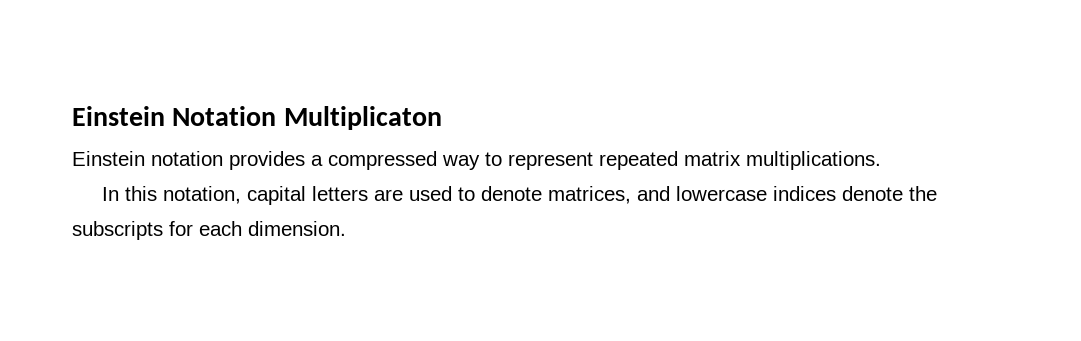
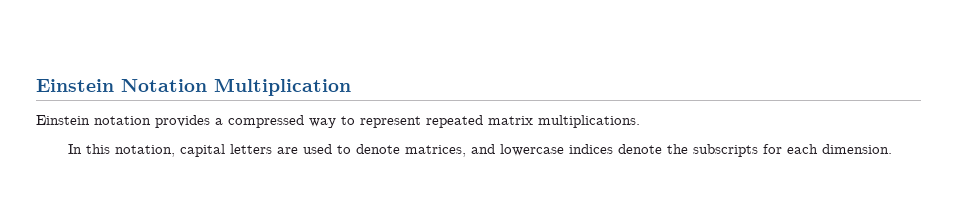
[283,106,442,130] Multiplicaton -> [214,78,351,96] Multiplication

